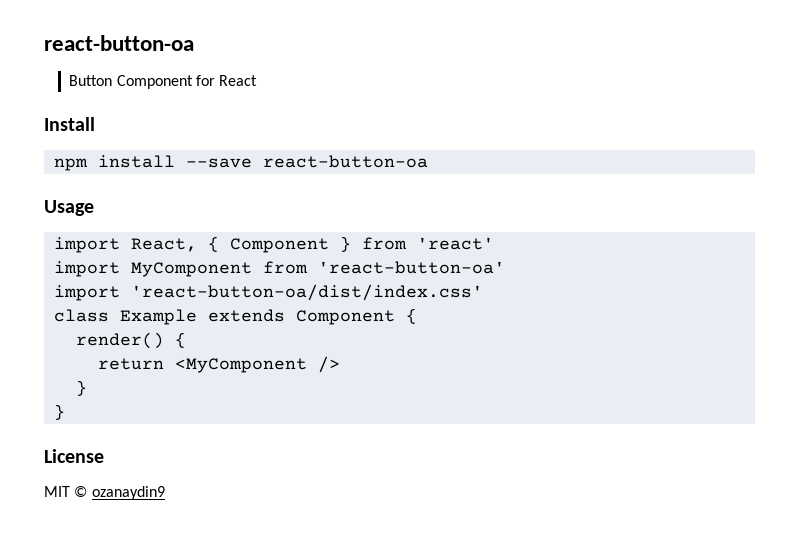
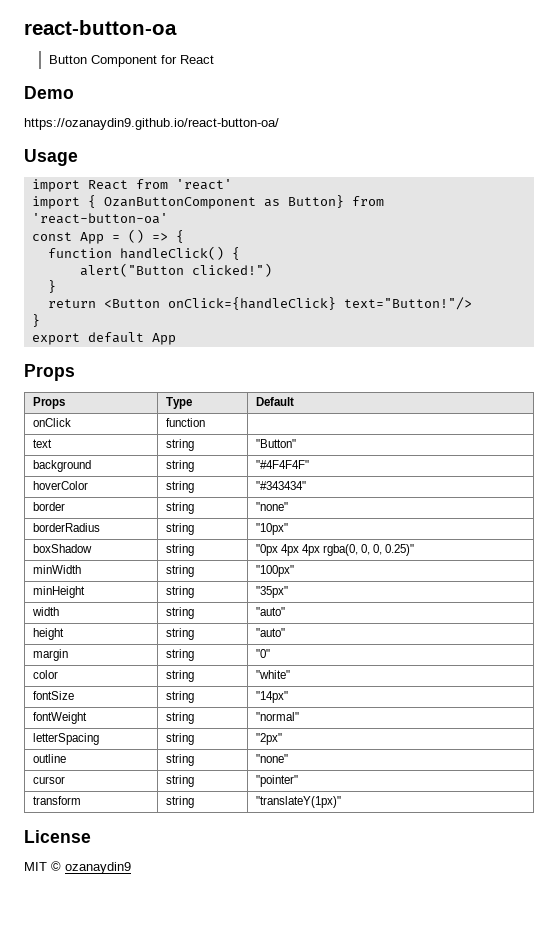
[44,117,95,131] [53,155,428,171] [44,200,94,216] [53,236,494,253] [53,261,505,277] [53,284,483,301] [53,308,417,325] [75,332,186,349] [97,356,340,373] [75,380,87,396] [53,404,65,420] Install // npm install --save react-button-oa // Usage // import React, { Component } from 'react' // import MyComponent from 'react-button-oa' // import 'react-button-oa/dist/index.css' // class Example extends Component { // render() { // return <MyComponent /> // } // } -> [24,86,74,99] [24,118,279,130] [24,149,78,166] [31,179,232,192] [31,195,384,209] [31,213,168,224] [31,229,184,244] [47,246,240,260] [79,263,272,277] [47,280,56,293] [47,297,472,310] [31,314,40,327] [31,332,176,345] [24,364,75,381] [32,397,65,409] [165,397,192,409] [255,397,294,406] [32,418,71,427] [165,418,205,427] [32,439,52,448] [165,439,194,451] [255,439,296,448] [32,460,91,472] [165,460,194,472] [255,460,309,469] [32,481,88,490] [165,481,194,493] [255,481,306,490] [32,502,65,511] [165,502,194,514] [255,502,288,511] [32,523,100,532] [165,523,194,535] [255,523,288,535] [32,544,92,553] [165,544,194,556] [255,544,415,556] [32,565,81,574] [165,565,194,577] [255,565,294,577] [32,586,85,598] [165,586,194,598] [255,586,288,598] [31,607,59,616] [165,607,194,619] [255,607,285,616] [32,628,64,640] [165,628,194,640] [255,628,285,637] [32,649,68,661] [165,649,194,661] [255,649,270,658] [32,670,58,679] [165,670,194,682] [255,670,290,679] [32,691,74,700] [165,691,194,703] [255,691,288,703] [32,712,87,724] [165,712,194,724] [255,712,299,721] [32,733,99,745] [165,733,194,745] [255,733,282,745] [32,754,66,763] [165,754,194,766] [255,754,288,763] [32,776,65,784] [165,775,194,787] [255,775,298,787] [32,796,81,805] [165,796,194,808] [255,796,341,808] Demo // https://ozanaydin9.github.io/react-button-oa/ // Usage // import React from 'react' // import { OzanButtonComponent as Button} from 'react-button-oa' // const App = () => { // function handleClick() { // alert("Button clicked!") // } // return <Button onClick={handleClick} text="Button!"/> // } // export default App // Props // Props | Type | Default // onClick | function | // text | string | "Button" // background | string | "#4F4F4F" // hoverColor | string | "#343434" // border | string | "none" // borderRadius | string | "10px" // boxShadow | string | "0px 4px 4px rgba(0, 0, 0, 0.25)" // minWidth | string | "100px" // minHeight | string | "35px" // width | string | "auto" // height | string | "auto" // margin | string | "0" // color | string | "white" // fontSize | string | "14px" // fontWeight | string | "normal" // letterSpacing | string | "2px" // outline | string | "none" // cursor | string | "pointer" // transform | string | "translateY(1px)"

